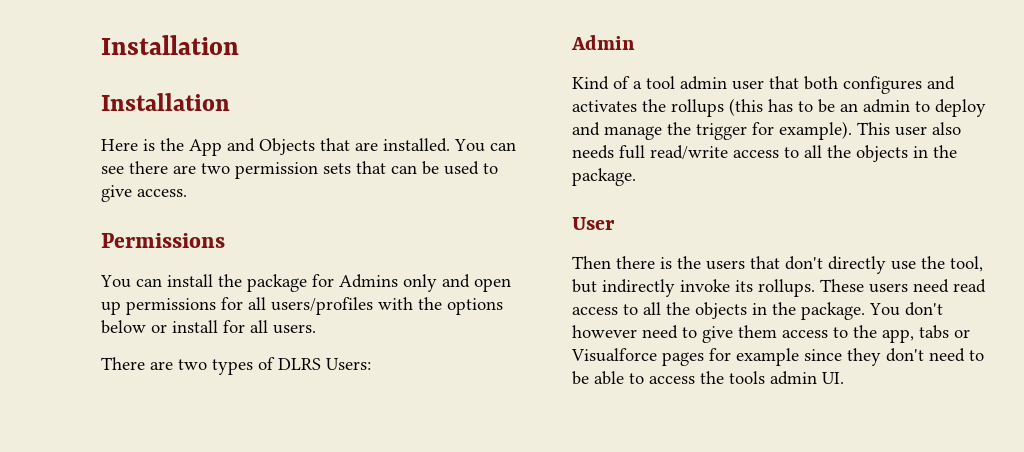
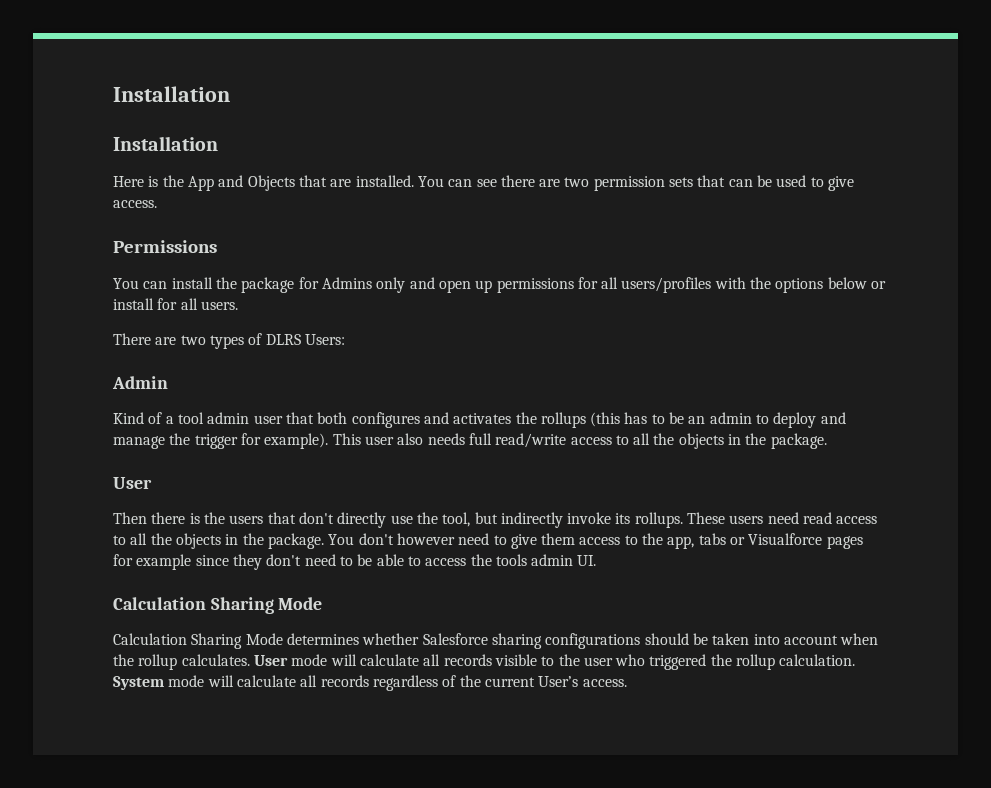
(844, 378) none -> [113,597,323,614] [113,633,879,649] [113,654,856,670] [113,675,627,691] // Calculation Sharing Mode // Calculation Sharing Mode determines whether Salesforce sharing configurations should be taken into account when the rollup calculates. User mode will calculate all records visible to the user who triggered the rollup calculation. System mode will calculate all records regardless of the current User’s access.

